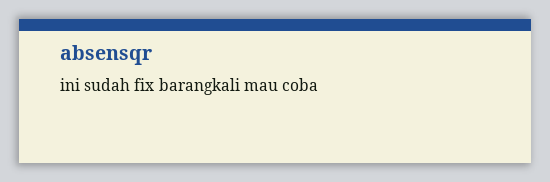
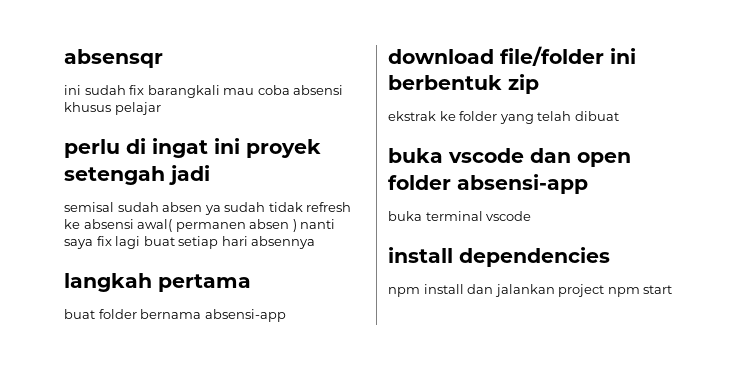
(318, 84) none -> [293,85,344,95] [64,102,161,115] [64,138,321,158] [64,165,210,185] [64,202,352,215] [64,219,336,232] [64,236,316,249] [64,273,251,292] [64,309,286,322] [388,46,636,66] [388,74,539,94] [388,111,619,124] [388,148,631,167] [388,174,588,194] [388,211,532,221] [388,247,610,267] [388,284,673,297] absensi khusus pelajar // perlu di ingat ini proyek setengah jadi // semisal sudah absen ya sudah tidak refresh ke absensi awal( permanen absen ) nanti saya fix lagi buat setiap hari absennya // langkah pertama // buat folder bernama absensi-app // download file/folder ini berbentuk zip // ekstrak ke folder yang telah dibuat // buka vscode dan open folder absensi-app // buka terminal vscode // install dependencies // npm install dan jalankan project npm start

